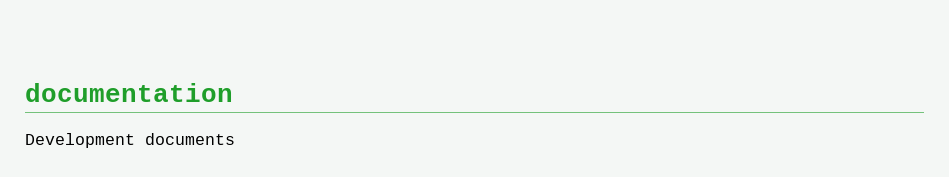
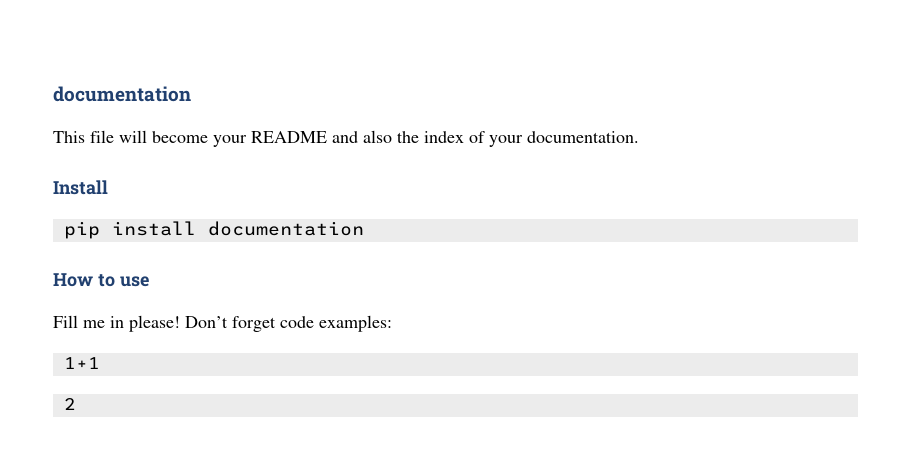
[25,83,233,102] [25,133,235,148] documentation // Development documents -> [53,86,191,102] [53,130,639,147] [53,180,108,195] [63,221,364,239] [53,273,150,287] [53,315,392,332] [63,357,100,369] [63,398,76,410] documentation // This file will become your README and also the index of your documentation. // Install // pip install documentation // How to use // Fill me in please! Don’t forget code examples: // 1+1 // 2

